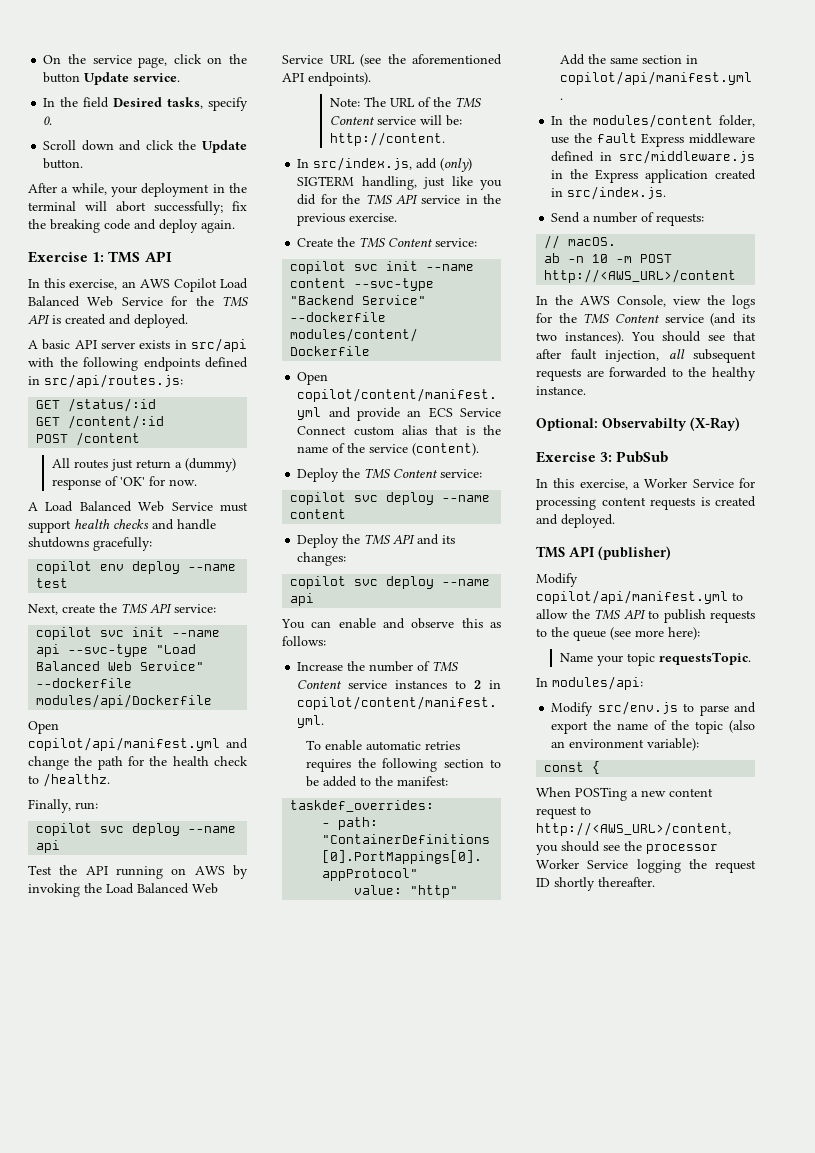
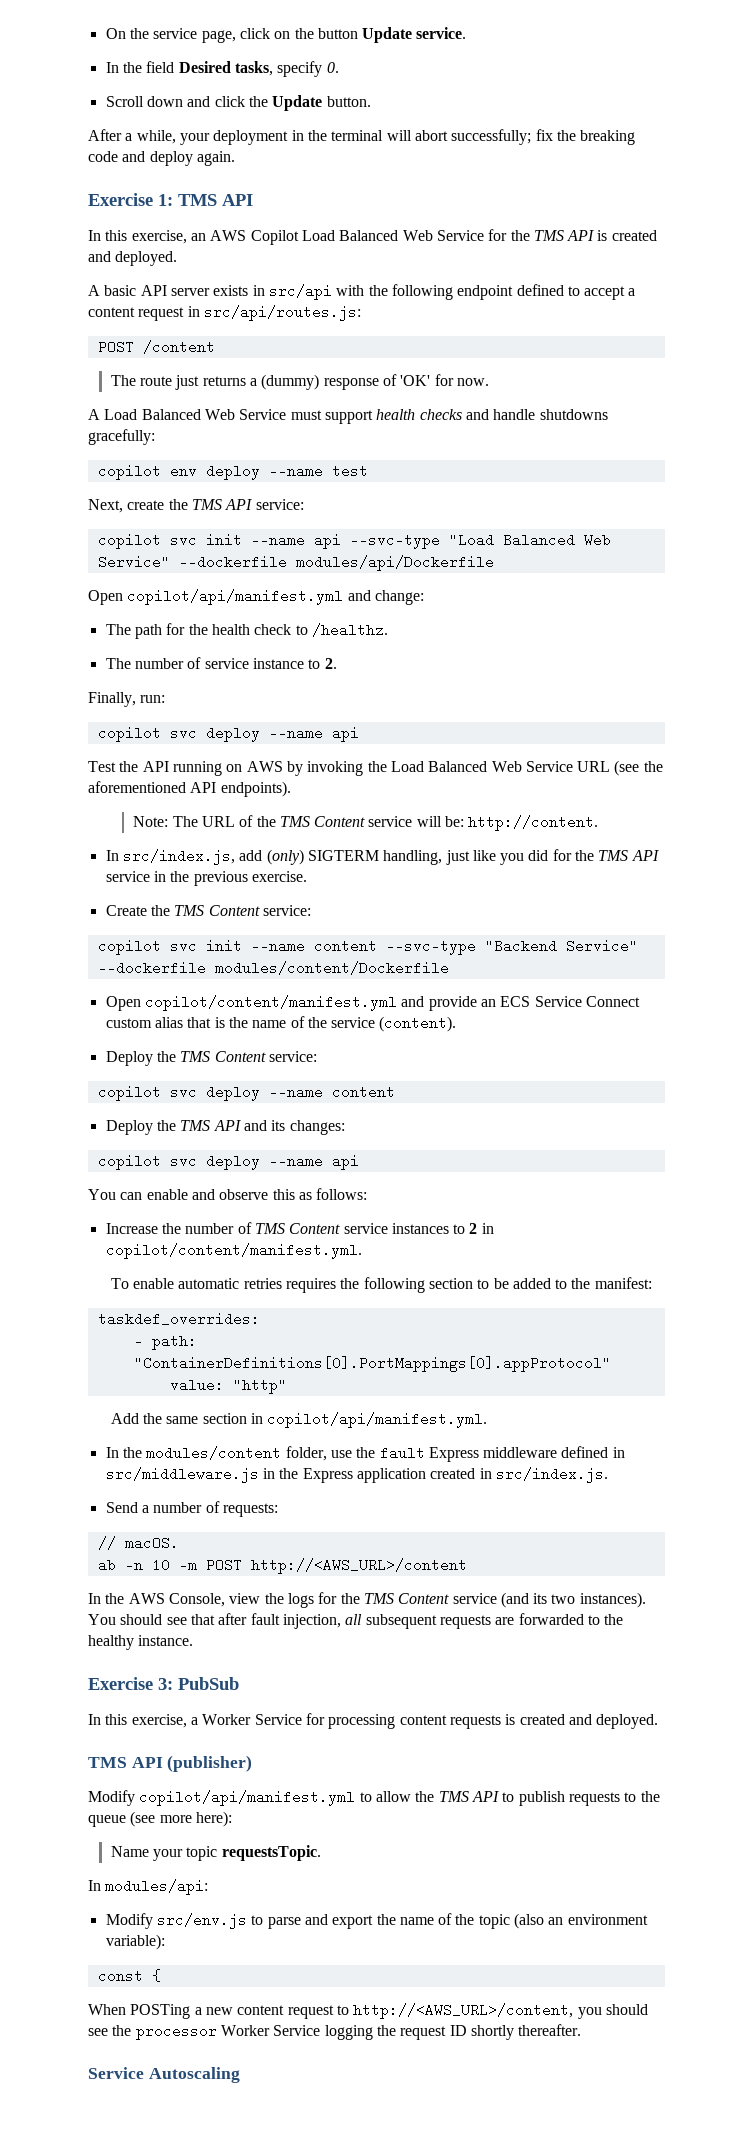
[143,357,248,371] [28,374,183,388] [36,398,157,412] [36,415,165,429] [36,432,141,446] [52,458,172,471] endpoints defined in src/api/routes.js: // GET /status/:id // GET /content/:id // POST /content // All routes just return -> [457,284,636,300] [88,305,361,321] [97,340,215,354] [110,375,246,390] endpoint defined to accept a content request in src/api/routes.js: // POST /content // The route just returns
[28,756,93,770] change the -> [374,590,424,605] [105,624,131,635] change: // The
(110, 780) none -> [105,657,337,669] // The number of service instance to 2.
[536,417,740,431] // Optional: Observabilty (X-Ray) -> (194, 1640) none
(655, 882) none -> [88,2067,240,2083] // Service Autoscaling

